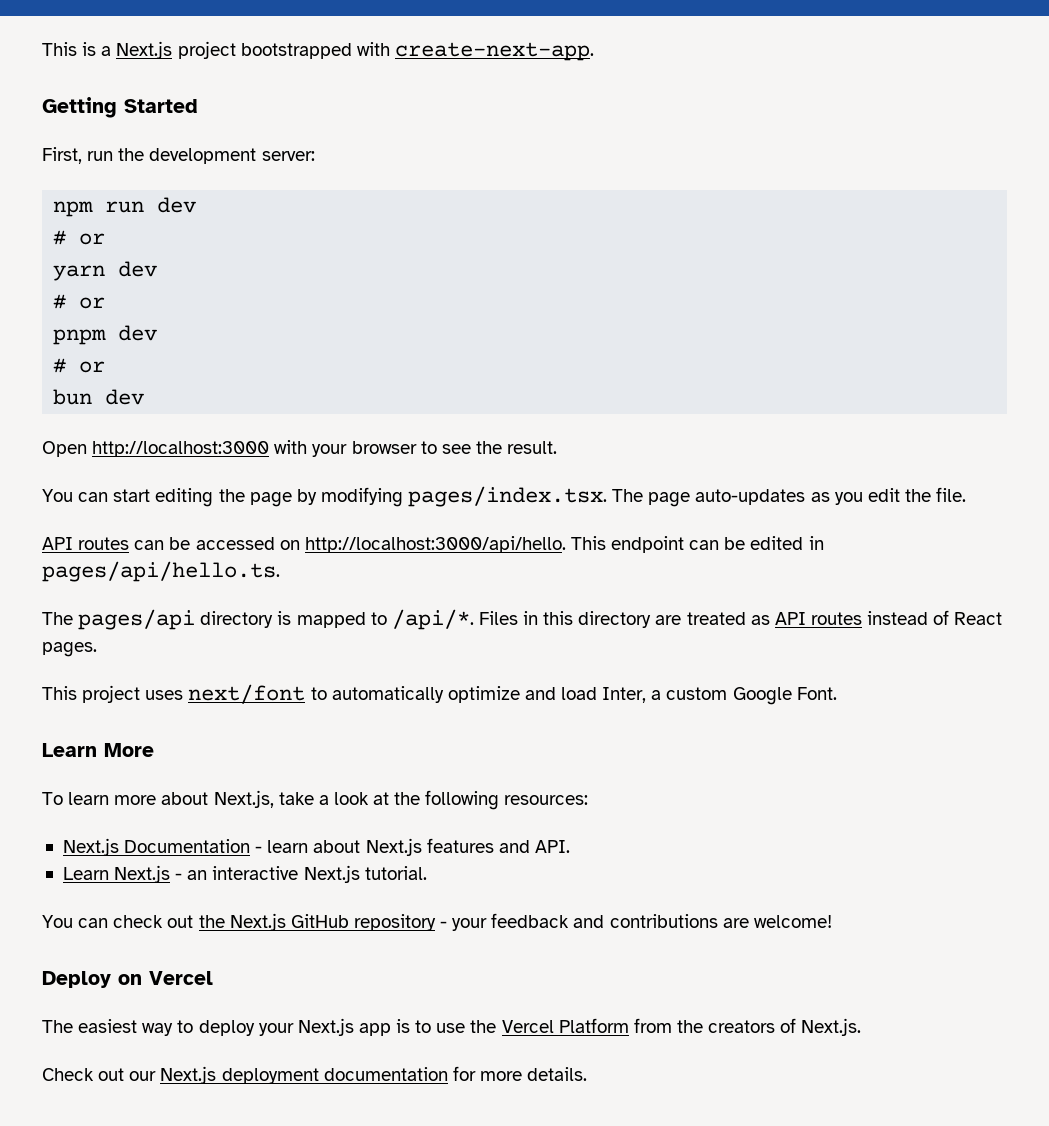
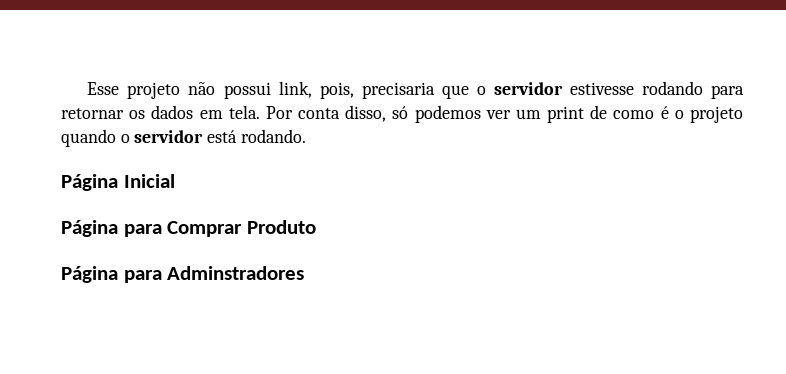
[42,41,594,61] [42,97,198,118] [42,147,315,164] [53,197,197,217] [53,230,106,245] [53,261,158,281] [53,294,106,309] [53,325,158,345] [53,358,106,373] [53,389,145,405] [42,440,558,457] [42,486,967,507] [42,536,824,553] [42,561,280,582] [42,609,1003,630] [42,642,97,657] [42,684,837,705] [42,743,154,757] [42,790,589,810] [62,838,570,856] [62,865,427,883] [42,913,832,931] [42,971,213,988] [42,1018,862,1036] [42,1066,588,1084] This is a Next.js project bootstrapped with create-next-app. // Getting Started // First, run the development server: // npm run dev // # or // yarn dev // # or // pnpm dev // # or // bun dev // Open http://localhost:3000 with your browser to see the result. // You can start editing the page by modifying pages/index.tsx. The page auto-updates as you edit the file. // API routes can be accessed on http://localhost:3000/api/hello. This endpoint can be edited in pages/api/hello.ts. // The pages/api directory is mapped to /api/*. Files in this directory are treated as API routes instead of React pages. // This project uses next/font to automatically optimize and load Inter, a custom Google Font. // Learn More // To learn more about Next.js, take a look at the following resources: // Next.js Documentation - learn about Next.js features and API. // Learn Next.js - an interactive Next.js tutorial. // You can check out the Next.js GitHub repository - your feedback and contributions are welcome! // Deploy on Vercel // The easiest way to deploy your Next.js app is to use the Vercel Platform from the creators of Next.js. // Check out our Next.js deployment documentation for more details. -> [87,81,744,99] [61,105,743,123] [61,129,306,147] [61,174,175,191] [61,220,317,237] [61,266,305,283] Esse projeto não possui link, pois, precisaria que o servidor estivesse rodando para retornar os dados em tela. Por conta disso, só podemos ver um print de como é o projeto quando o servidor está rodando. // Página Inicial // Página para Comprar Produto // Página para Adminstradores

